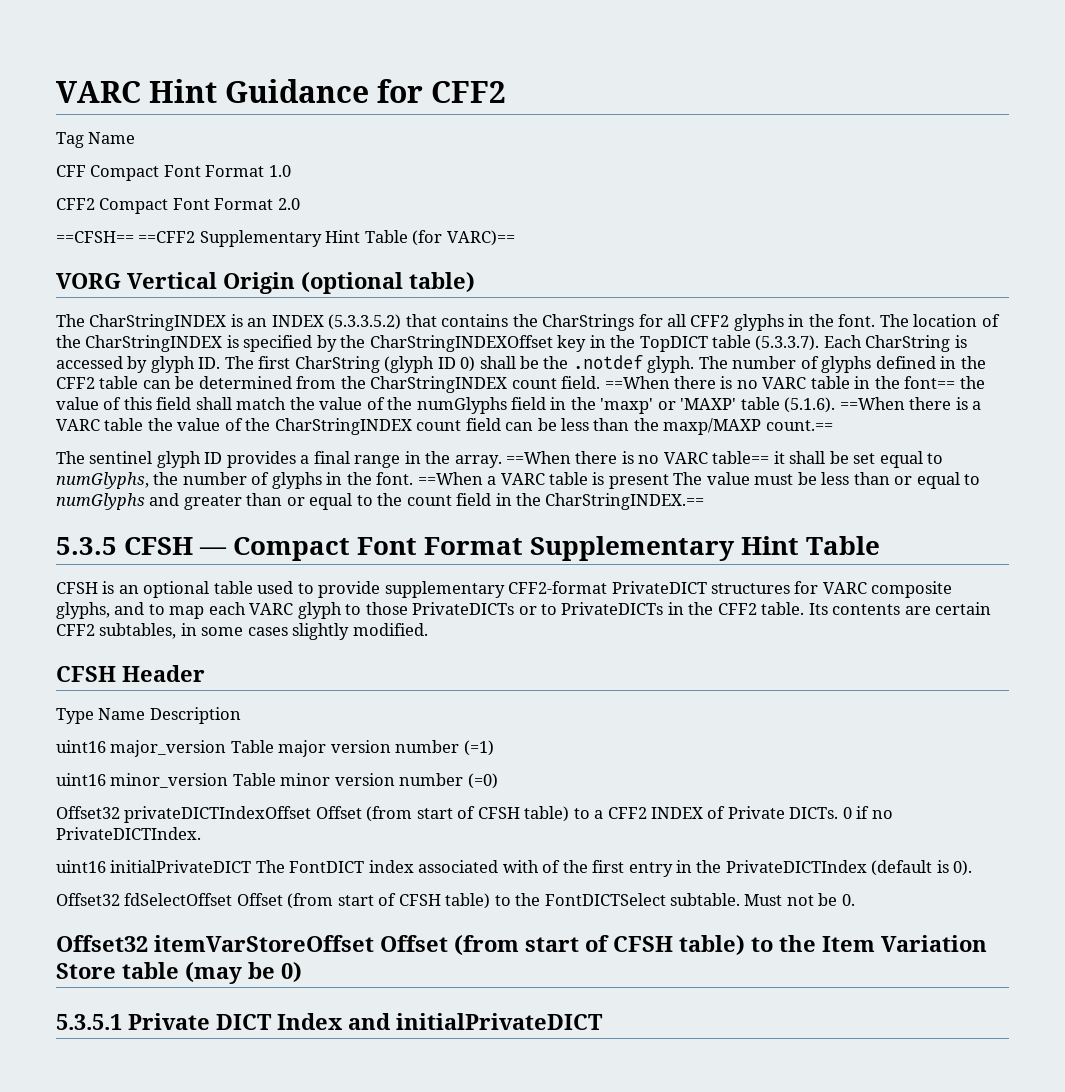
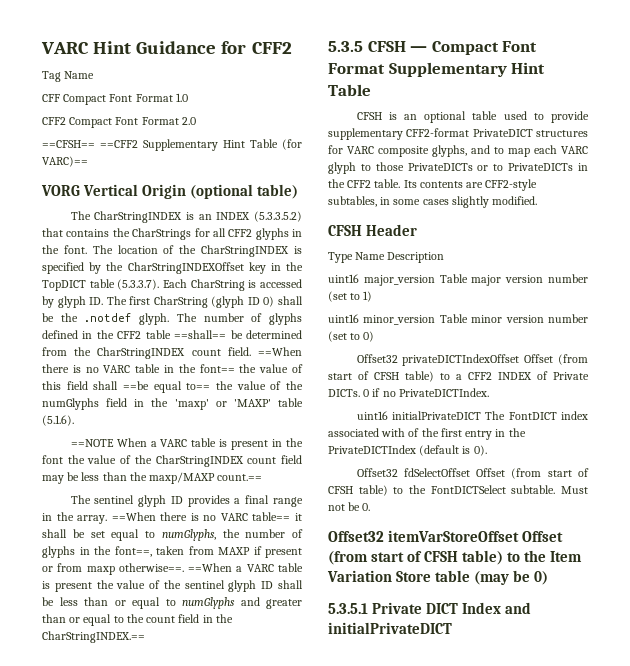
[142,380,171,389] can -> [174,330,227,339] ==shall==
[236,397,287,410] match -> [123,381,211,393] ==be equal to==
[839,397,982,410] [56,418,144,431] ==When there is a VARC table -> [70,438,303,450] [42,455,63,464] // ==NOTE When a VARC table is present in the font
[505,422,534,431] can -> [42,475,64,484] may
[376,472,414,485] font. -> [114,546,302,558] [42,563,184,575] font==, taken from MAXP if present or from maxp otherwise==.
[673,472,794,485] The value must -> [96,580,303,592] the value of the sentinel glyph ID shall
[935,602,992,615] [56,624,95,636] certain CFF2 -> [485,179,538,191] CFF2-style
[463,740,494,756] (=1) -> [328,291,373,302] (set to 1)
[467,773,498,789] (=0) -> [328,331,375,342] (set to 0)

